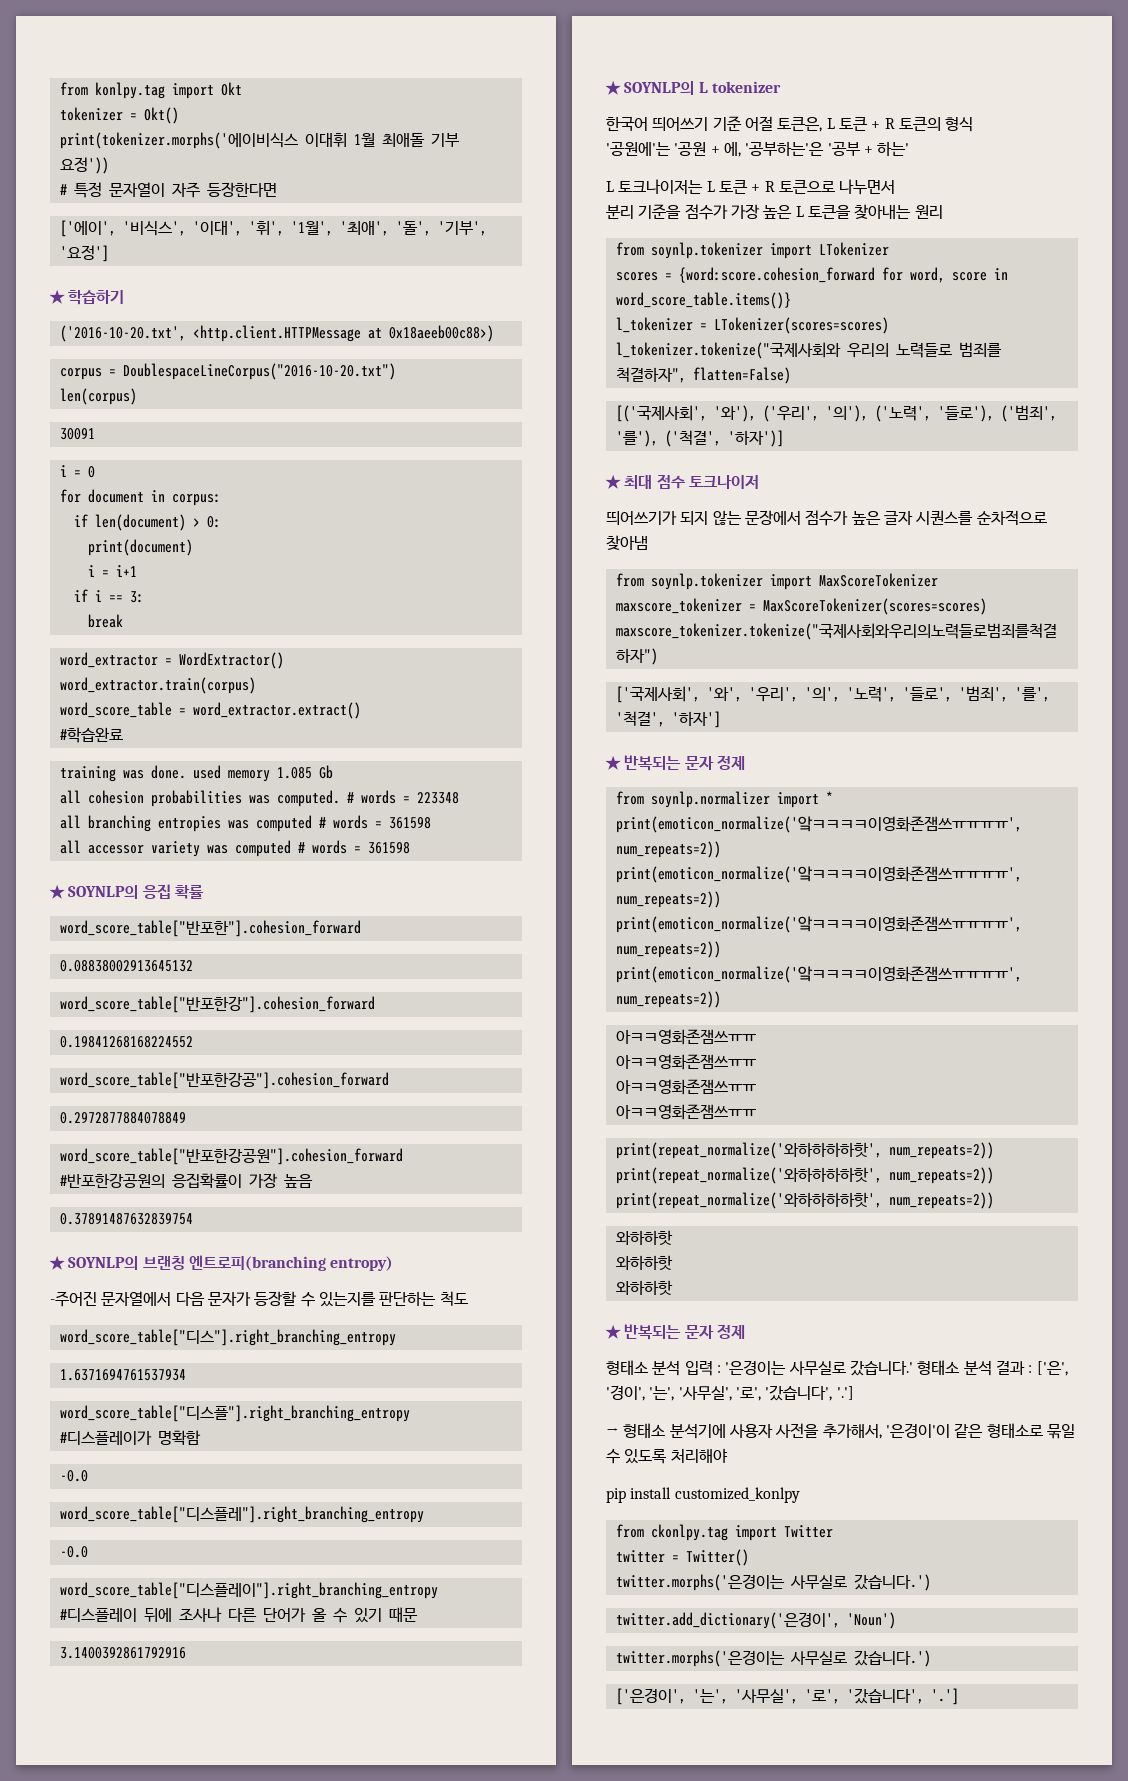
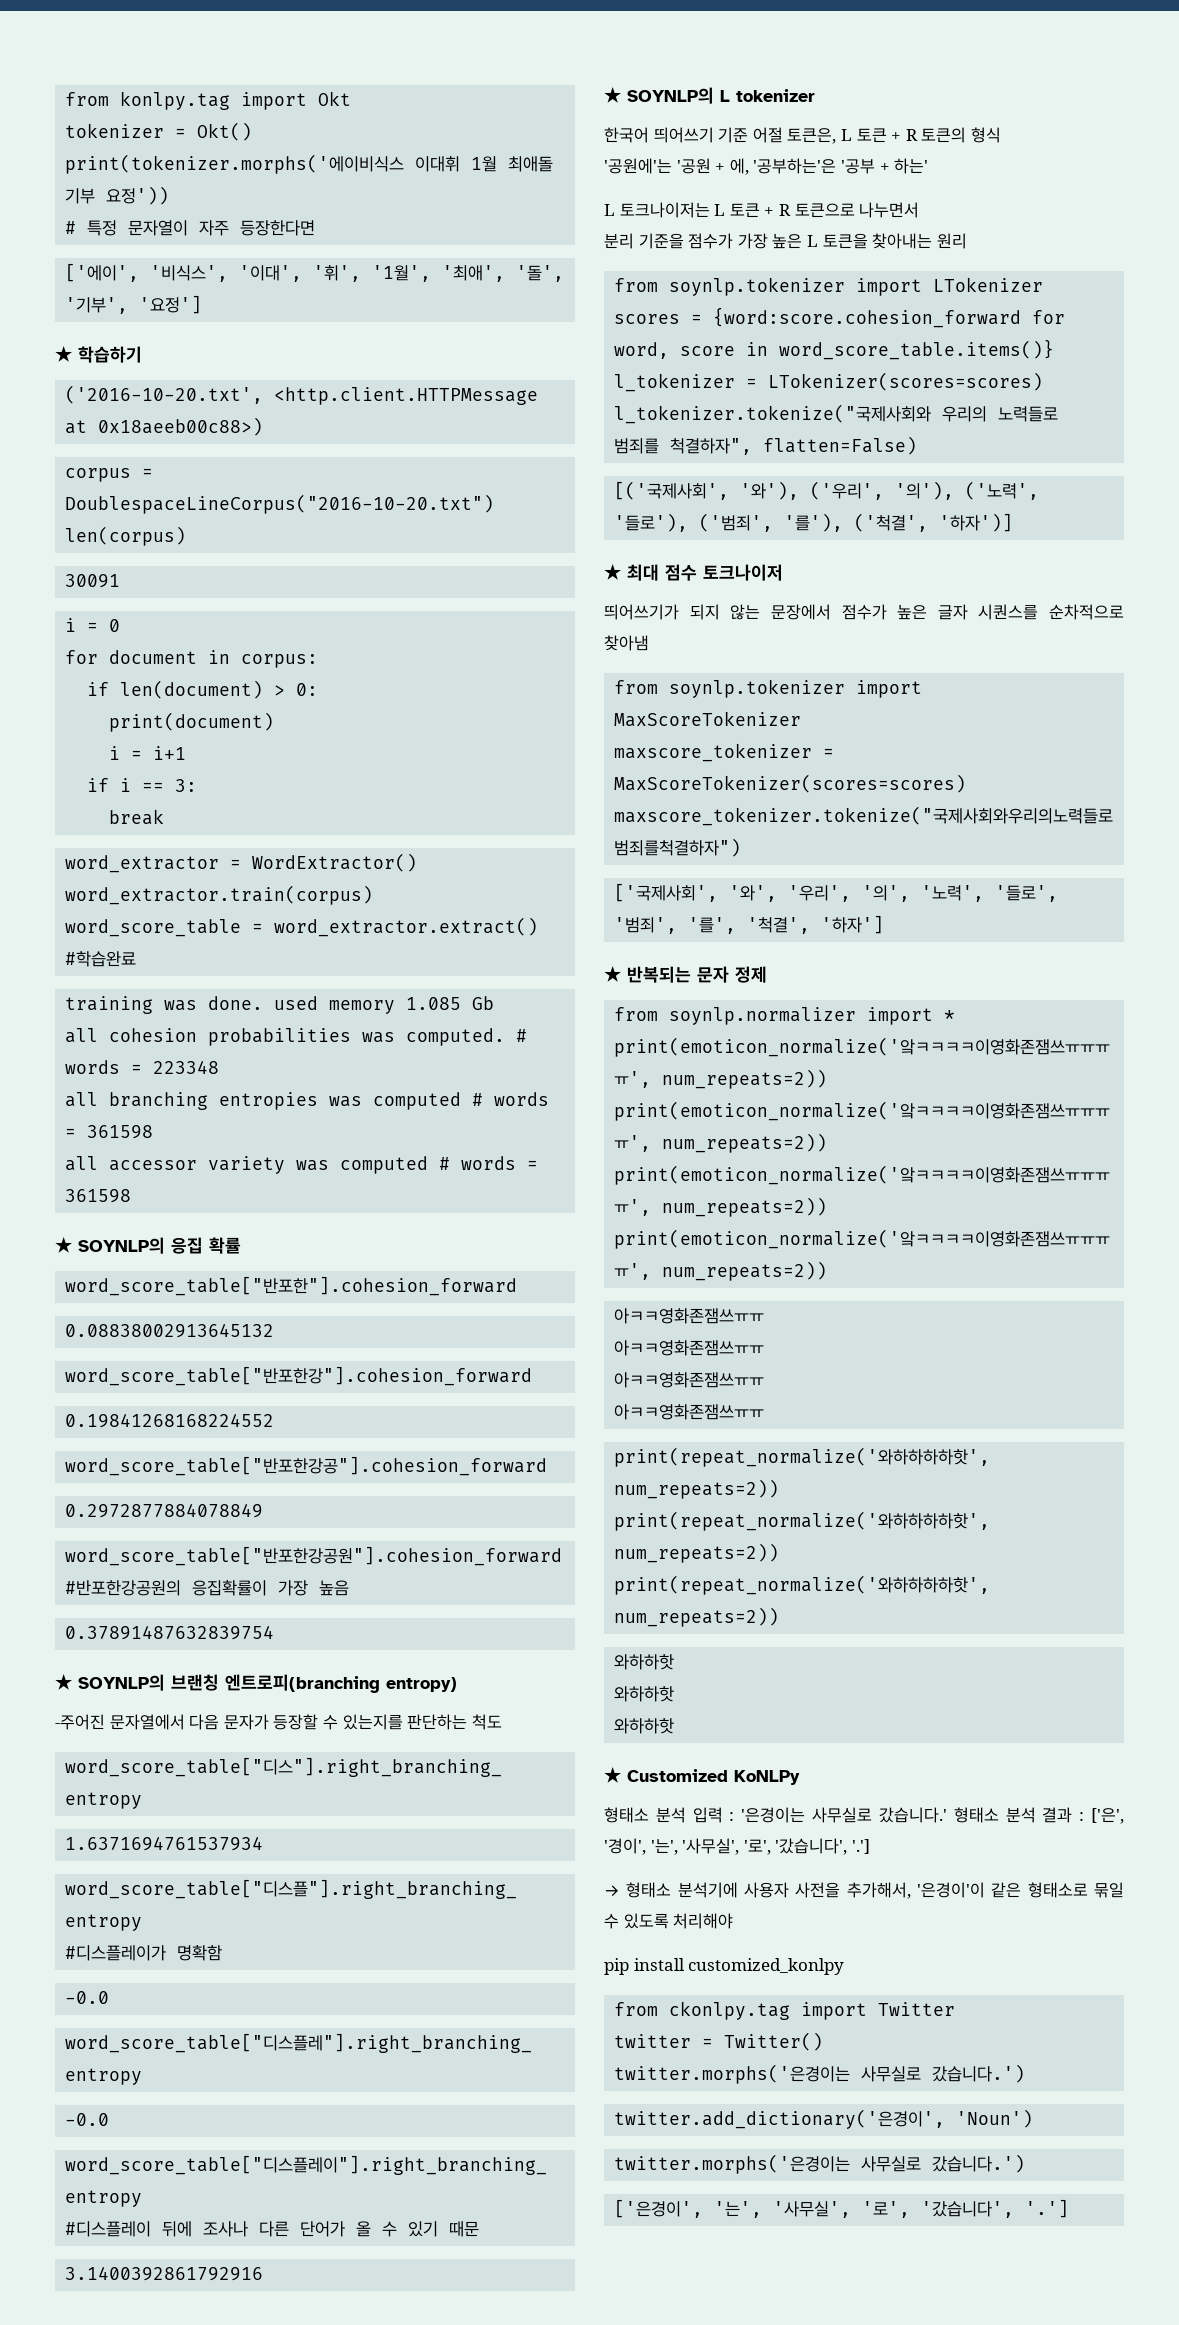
[624,1324,745,1340] 반복되는 문자 정제 -> [627,1769,800,1785] Customized KoNLPy

